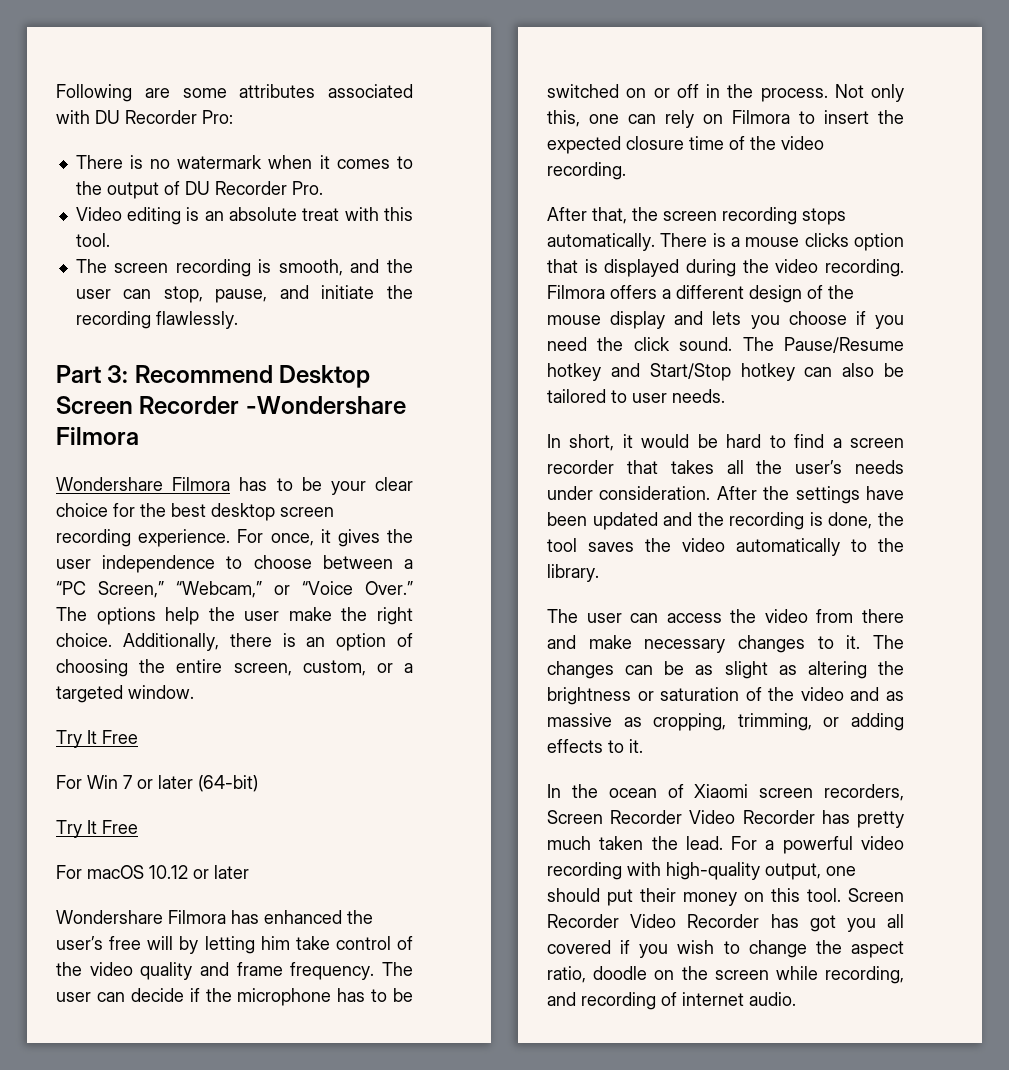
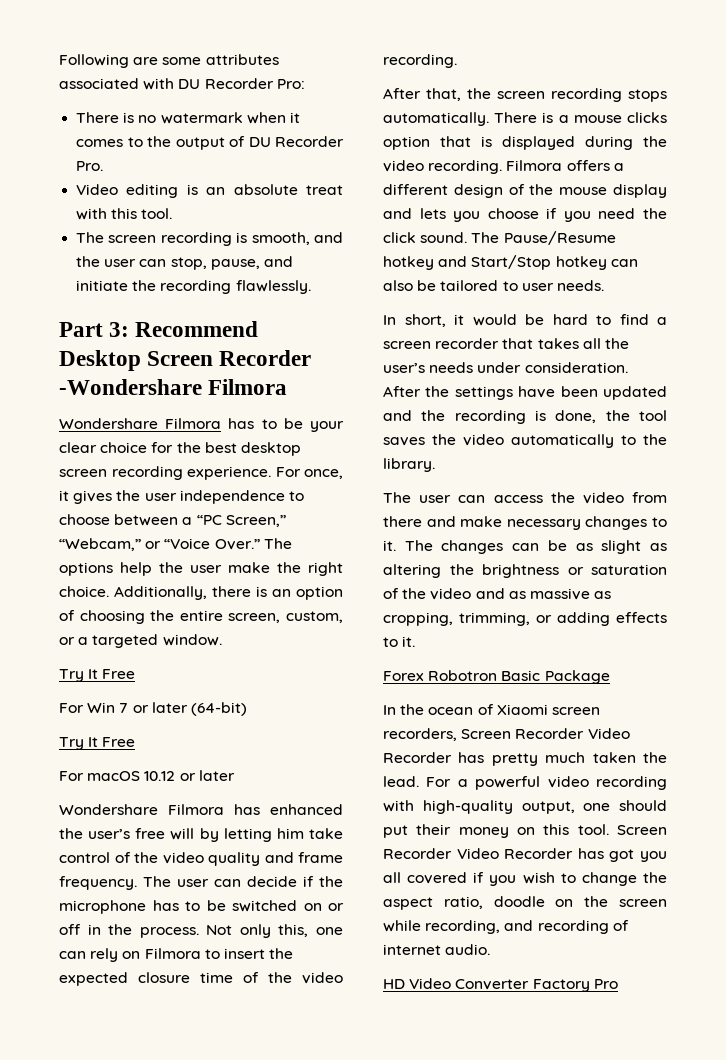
(643, 746) none -> [383,670,610,684] // Forex Robotron Basic Package
(796, 999) none -> [383,978,618,992] // HD Video Converter Factory Pro

